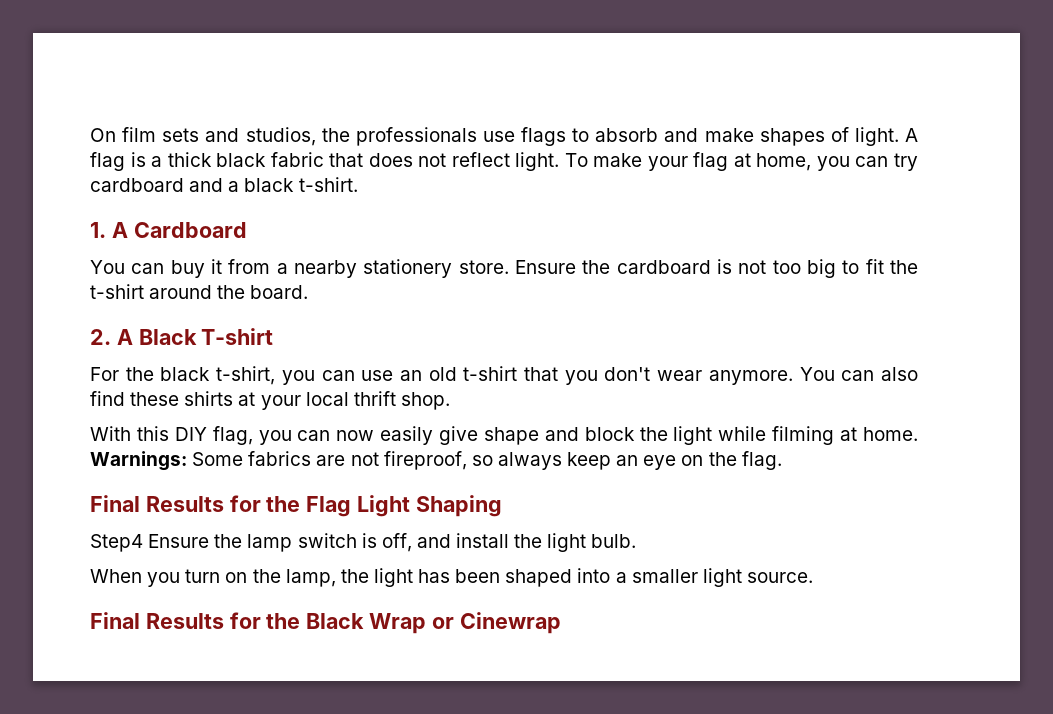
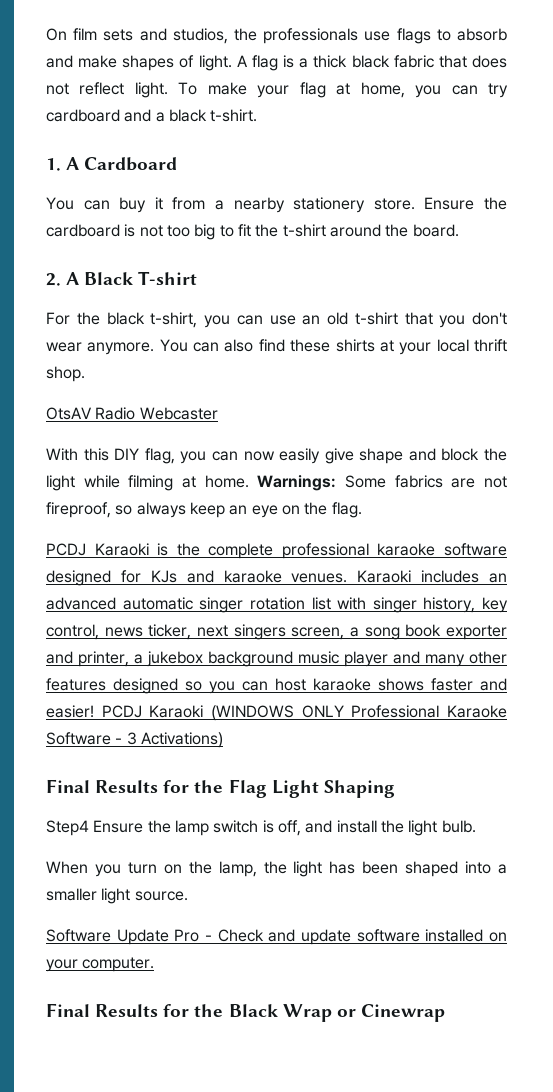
(450, 401) none -> [46,407,218,420] // OtsAV Radio Webcaster
(782, 460) none -> [46,543,507,559] [46,570,507,586] [46,597,508,613] [46,624,508,640] [46,651,507,667] [46,678,507,694] [46,705,508,721] [46,732,223,748] // PCDJ Karaoki is the complete professional karaoke software designed for KJs and karaoke venues. Karaoki includes an advanced automatic singer rotation list with singer history, key control, news ticker, next singers screen, a song book exporter and printer, a jukebox background music player and many other features designed so you can host karaoke shows faster and easier! PCDJ Karaoki (WINDOWS ONLY Professional Karaoke Software - 3 Activations)
(813, 577) none -> [46,929,508,945] [46,957,155,972] // Software Update Pro - Check and update software installed on your computer.

